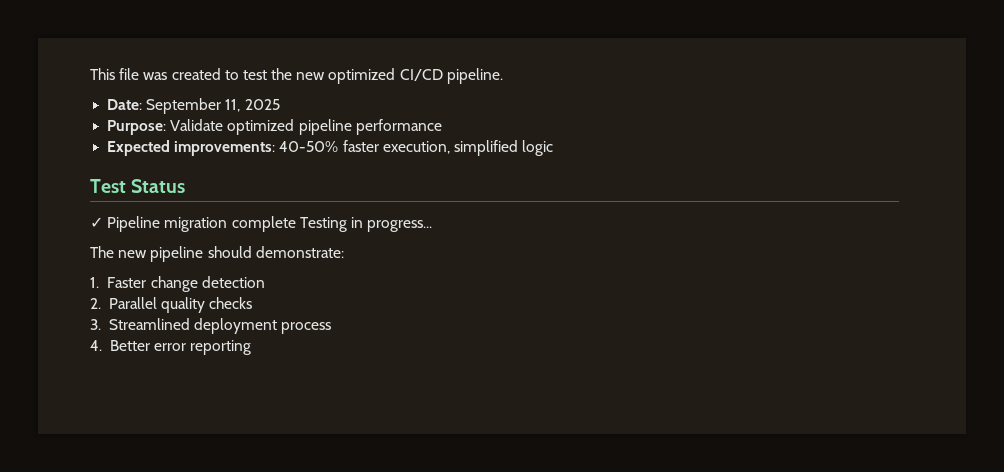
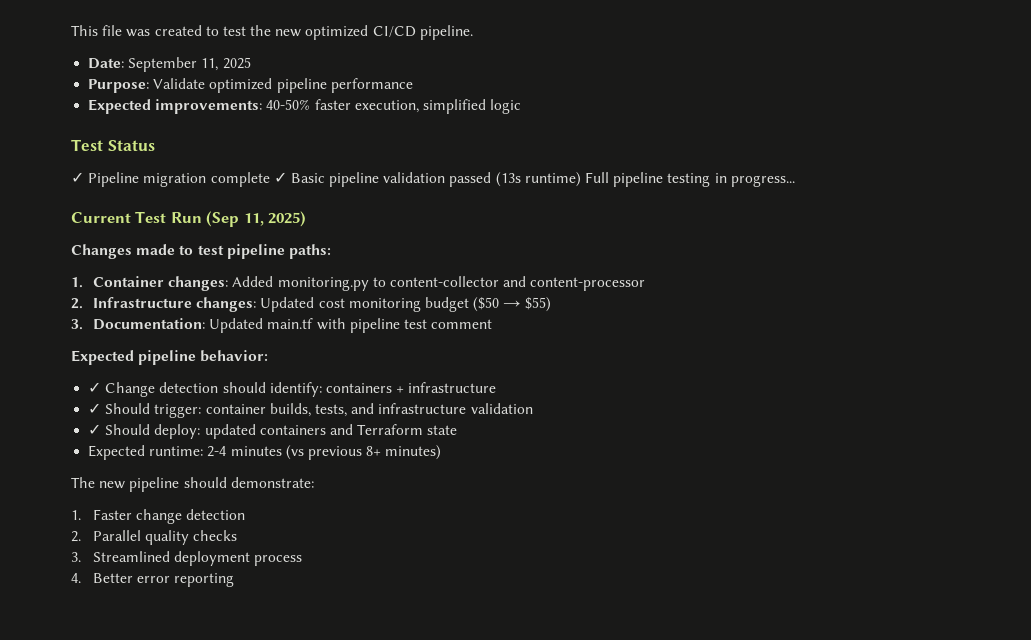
[299,217,433,232] Testing in progress... -> [273,172,795,187] [71,211,307,227] [71,244,331,259] [71,276,646,291] [71,297,552,312] [71,318,493,333] [71,350,269,365] [88,382,497,397] [88,403,533,418] [88,424,458,439] [88,445,442,460] ✓ Basic pipeline validation passed (13s runtime) Full pipeline testing in progress... // Current Test Run (Sep 11, 2025) // Changes made to test pipeline paths: // 1. Container changes: Added monitoring.py to content-collector and content-processor // 2. Infrastructure changes: Updated cost monitoring budget ($50 → $55) // 3. Documentation: Updated main.tf with pipeline test comment // Expected pipeline behavior: // ✓ Change detection should identify: containers + infrastructure // ✓ Should trigger: container builds, tests, and infrastructure validation // ✓ Should deploy: updated containers and Terraform state // Expected runtime: 2-4 minutes (vs previous 8+ minutes)

